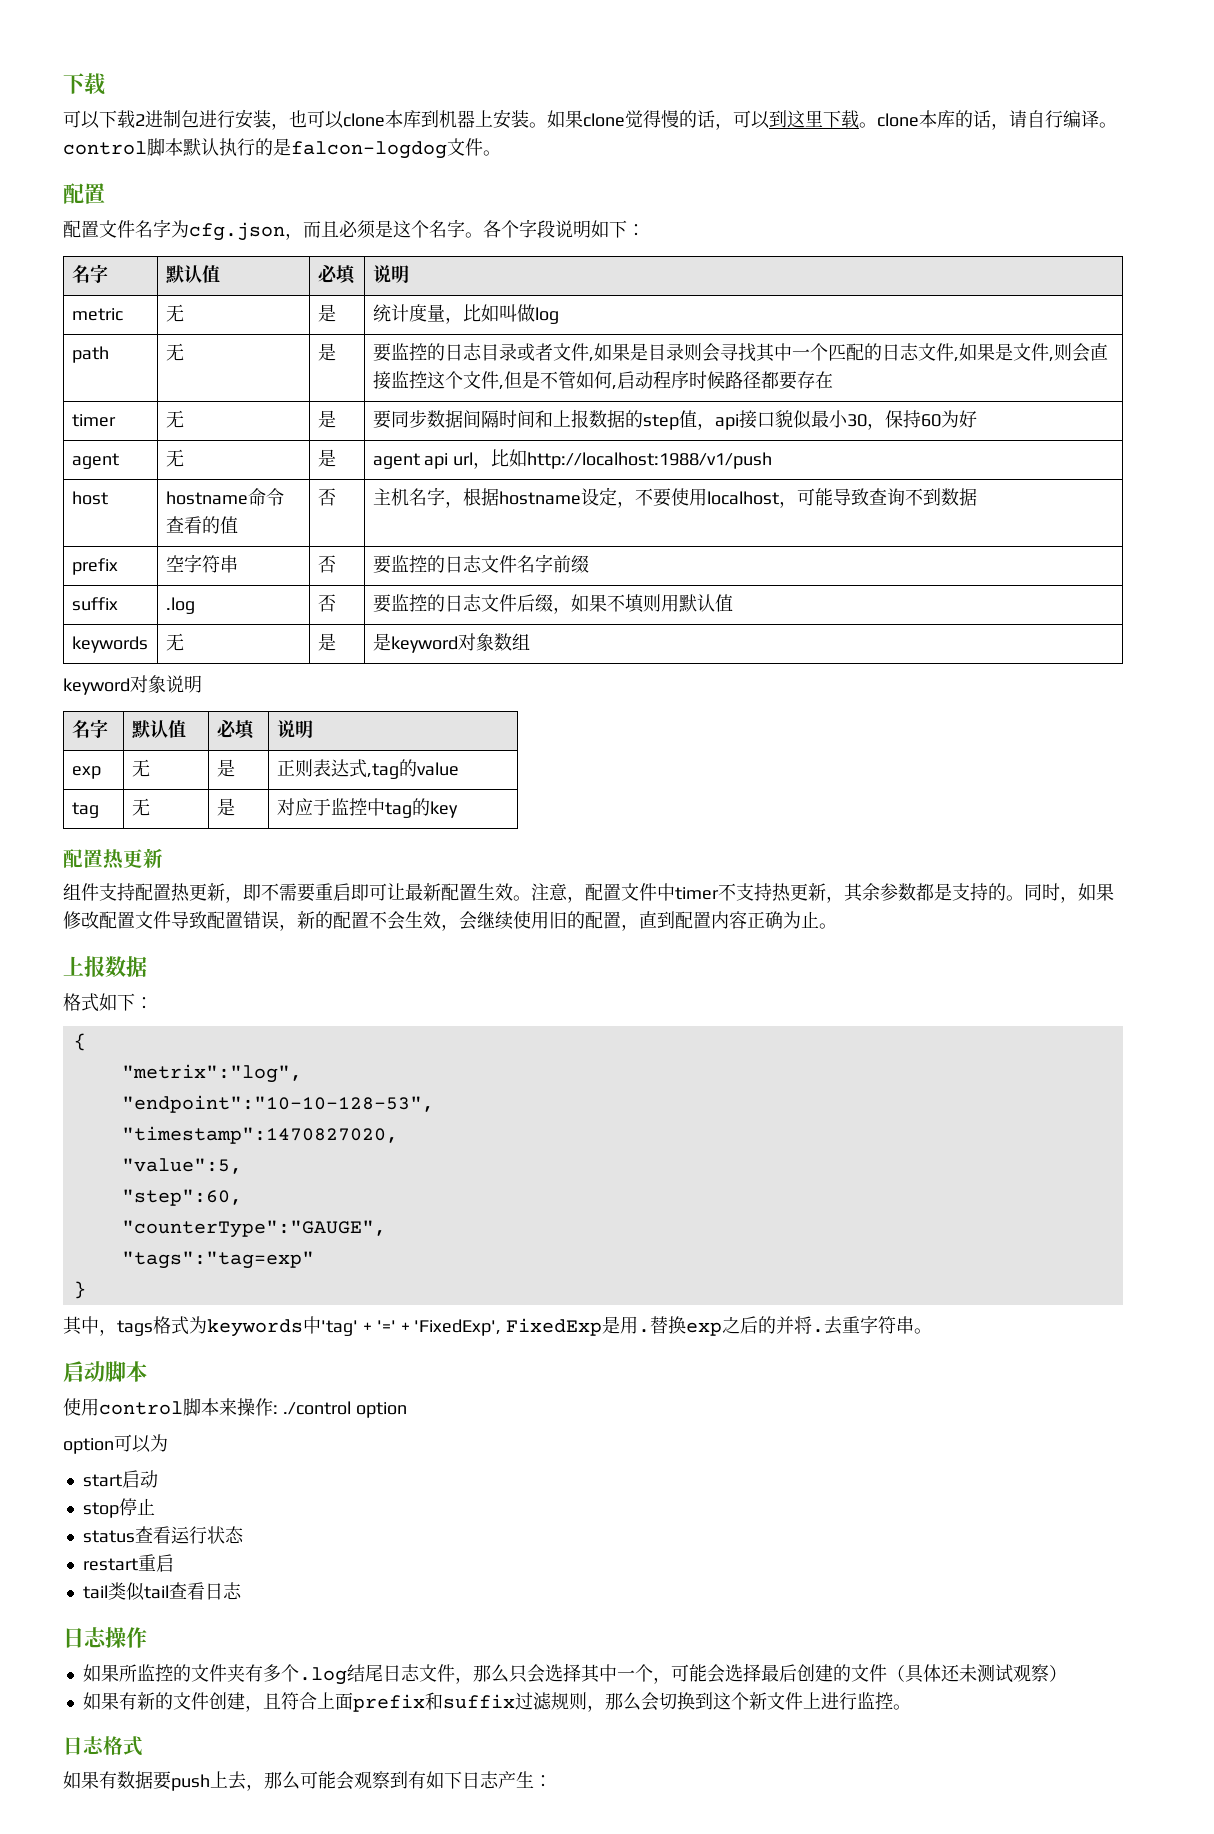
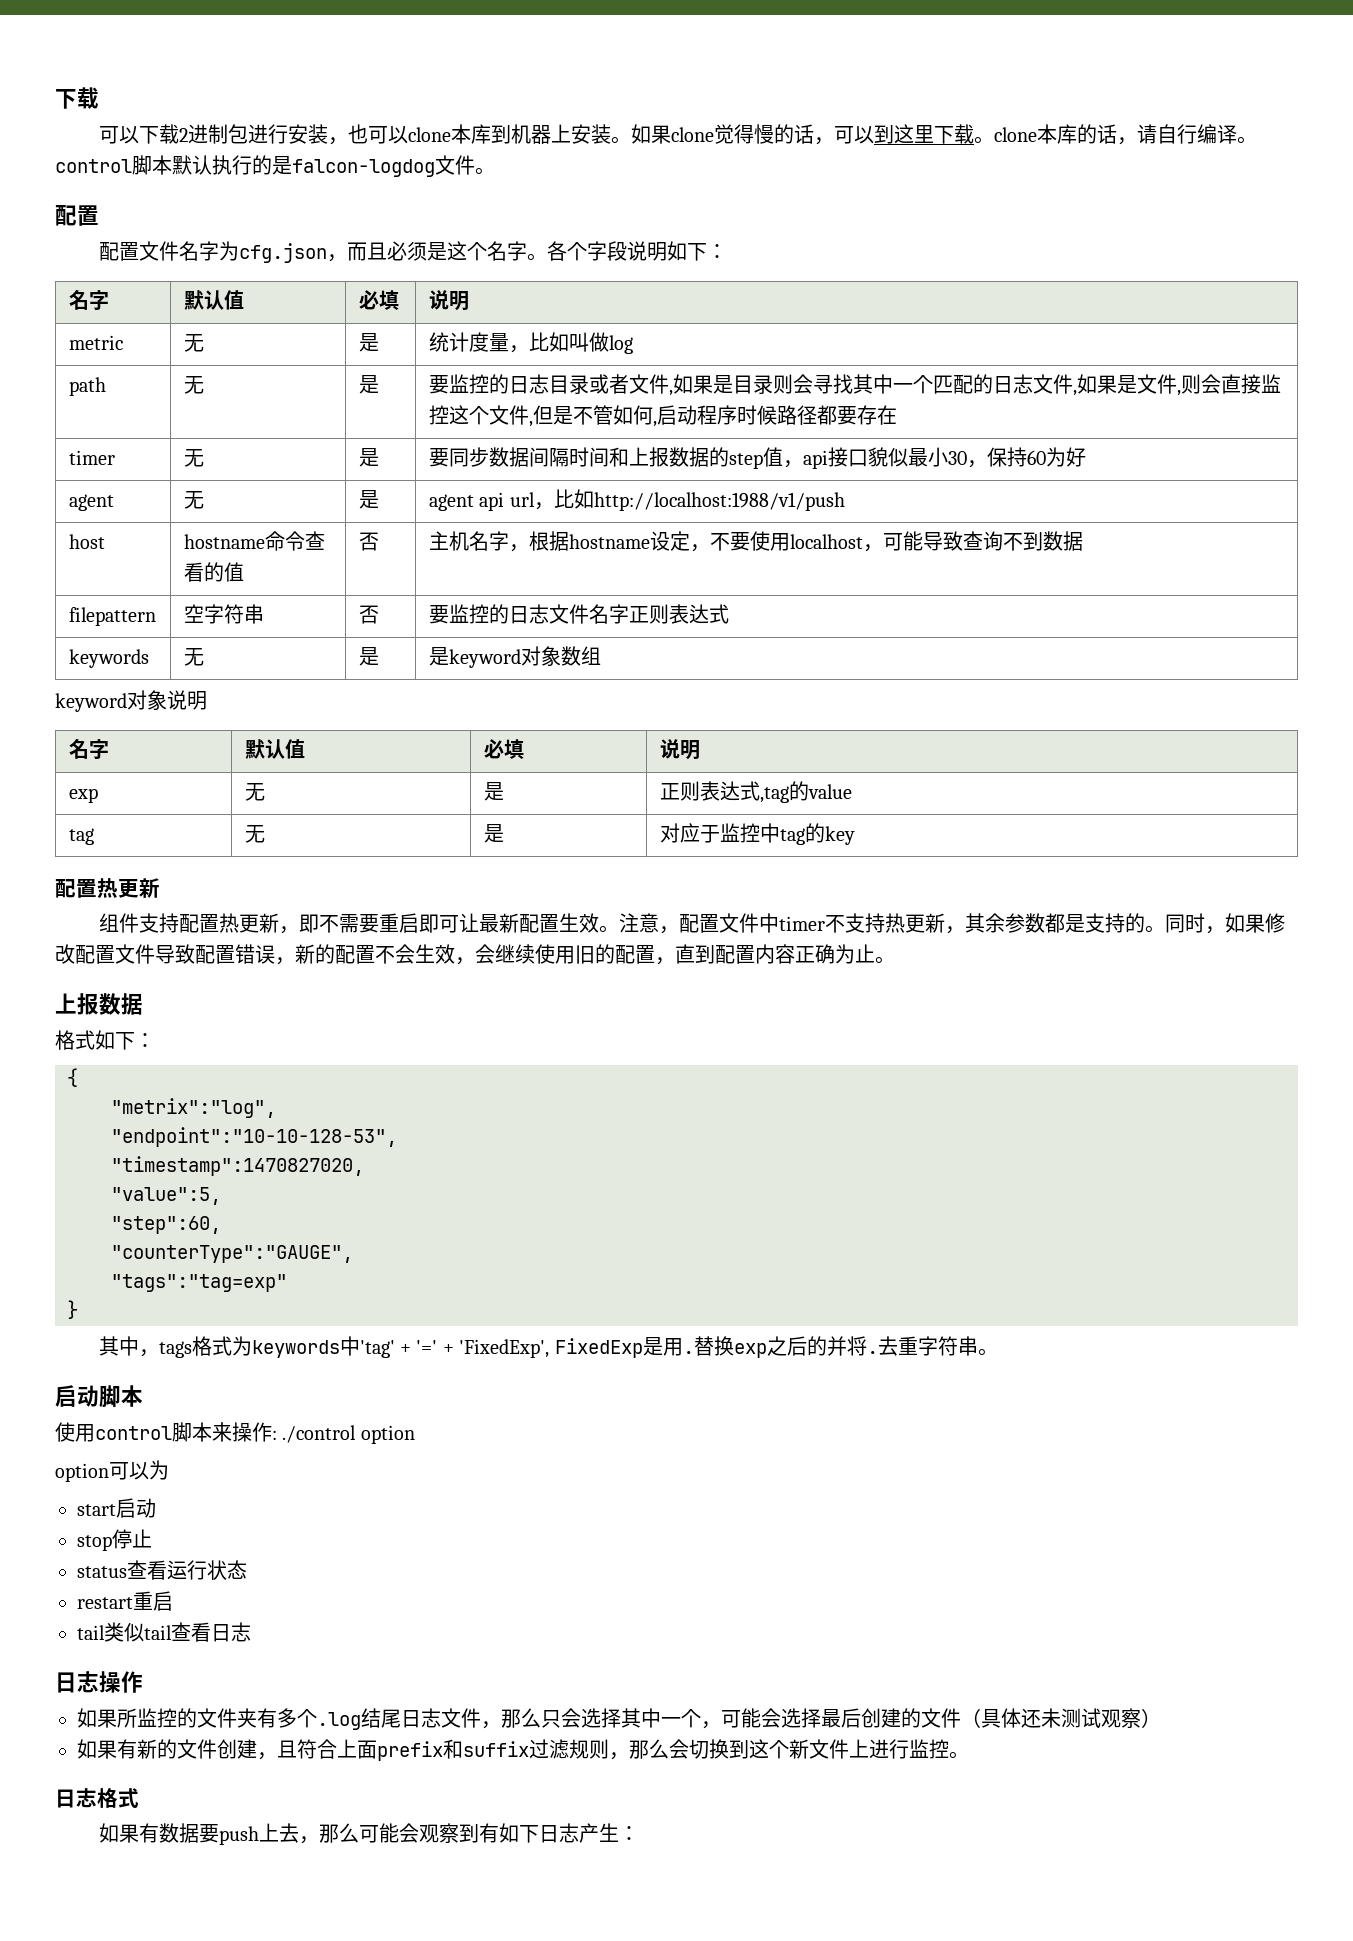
[71,558,118,575] prefix -> [68,607,156,626] filepattern
[552,555,589,573] [71,597,118,611] [165,597,195,614] [317,594,336,612] [372,594,733,614] 前缀 // suffix | .log | 否 | 要监控的日志文件后缀，如果不填则用默认值 -> [628,604,729,624] 正则表达式

